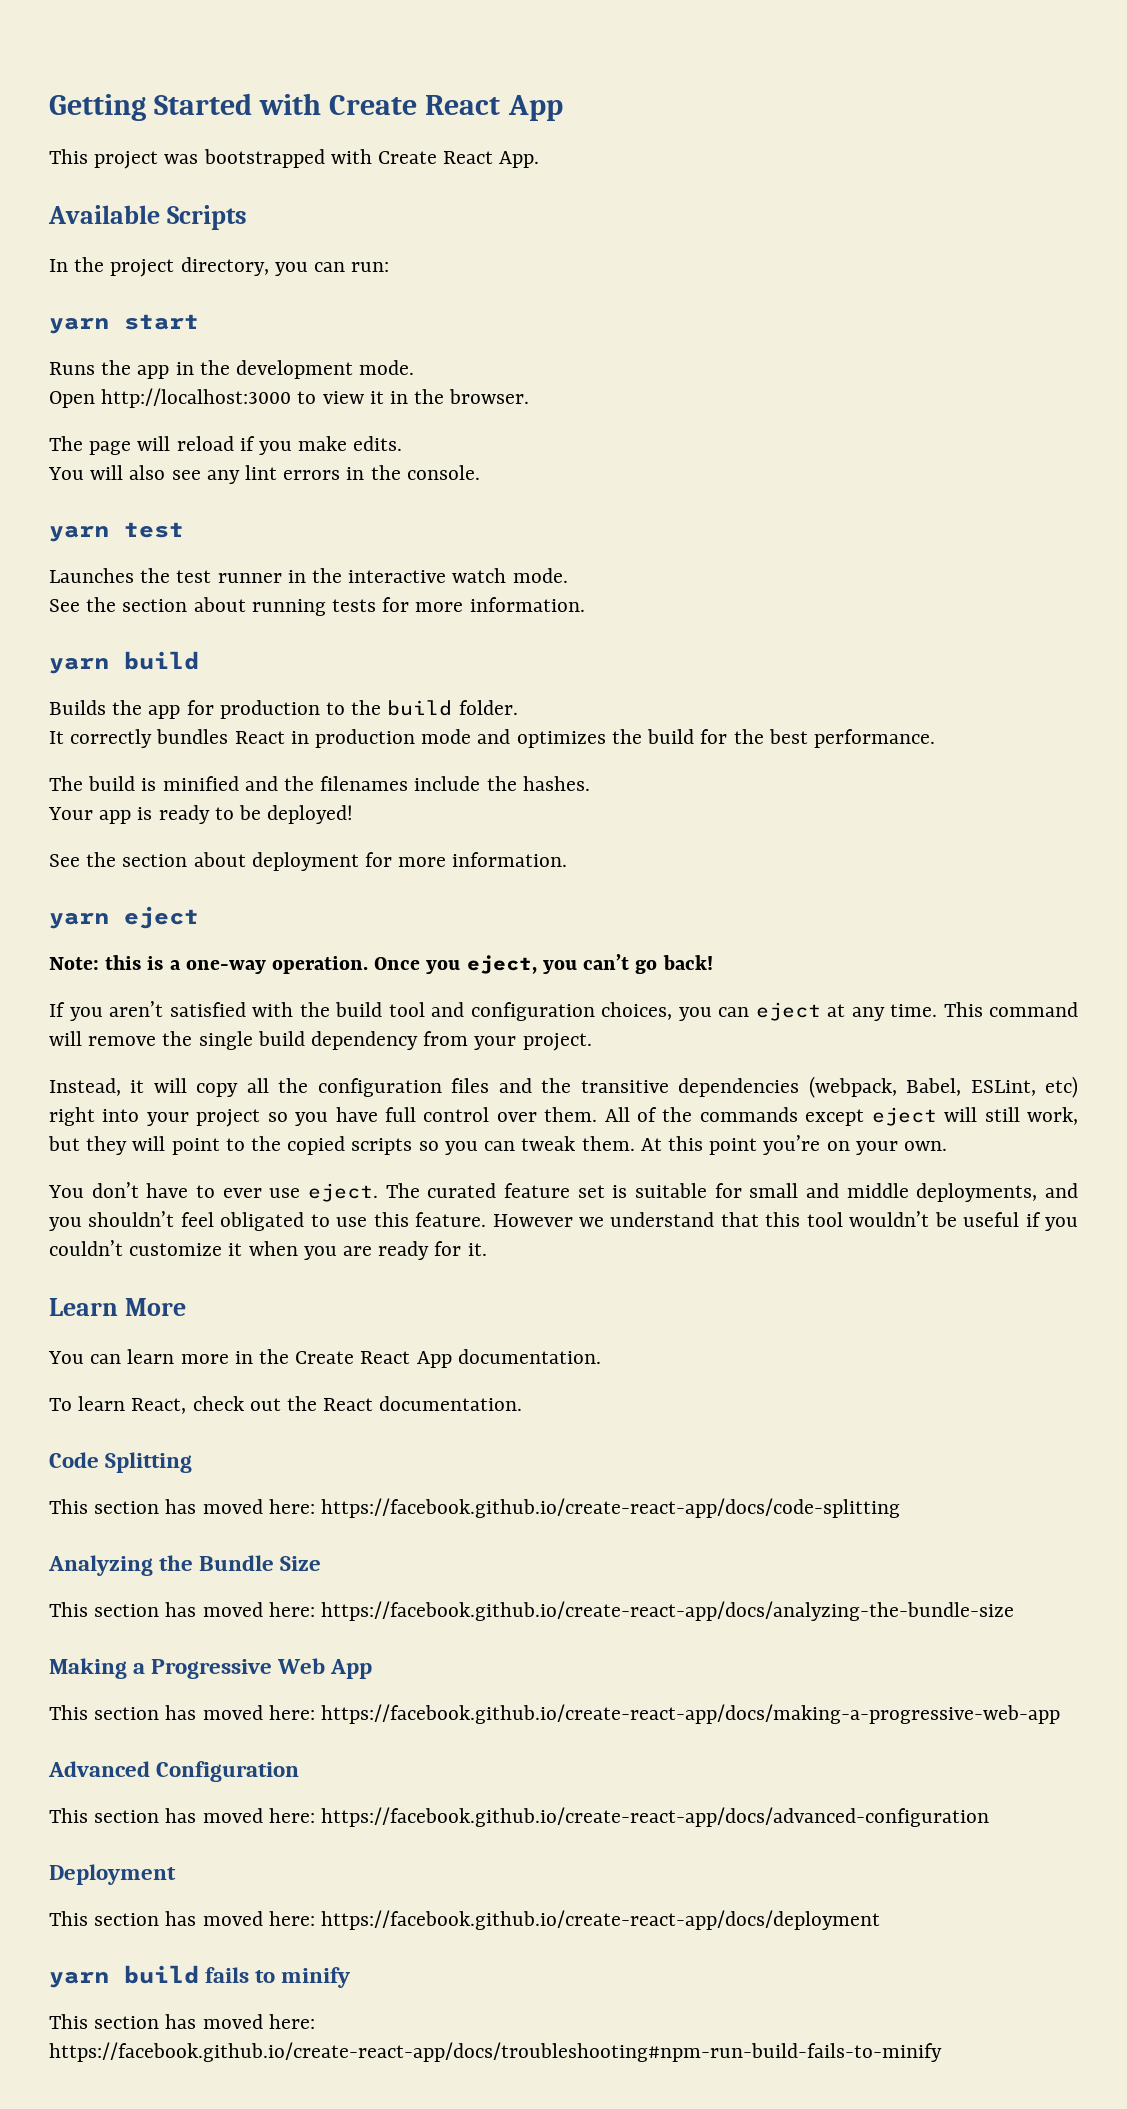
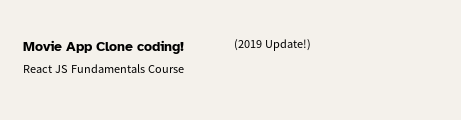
[49,93,563,121] [49,149,540,169] [48,205,248,230] [49,257,390,277] [49,314,199,334] [49,360,415,379] [49,388,530,408] [49,436,403,455] [48,465,480,484] [49,522,184,542] [49,568,568,583] [49,597,585,616] [49,651,199,674] [49,700,518,719] [49,729,935,748] [49,776,590,791] [48,805,354,824] [49,852,568,871] [49,906,199,929] [49,954,713,974] [49,1001,1078,1021] [49,1031,592,1051] [49,1076,1078,1098] [49,1107,1079,1127] [48,1135,947,1155] [48,1182,1078,1202] [49,1211,1079,1231] [49,1240,487,1260] [49,1298,187,1316] [48,1349,601,1368] [49,1396,523,1414] [49,1452,193,1473] [49,1498,901,1518] [48,1555,322,1576] [49,1601,1015,1621] [49,1658,373,1679] [49,1704,1061,1724] [48,1761,300,1782] [49,1807,990,1827] [49,1864,176,1885] [49,1910,881,1930] [49,1965,351,1988] [49,2014,315,2029] [49,2042,942,2062] Getting Started with Create React App // This project was bootstrapped with Create React App. // Available Scripts // In the project directory, you can run: // yarn start // Runs the app in the development mode. // Open http://localhost:3000 to view it in the browser. // The page will reload if you make edits. // You will also see any lint errors in the console. // yarn test // Launches the test runner in the interactive watch mode. // See the section about running tests for more information. // yarn build // Builds the app for production to the build folder. // It correctly bundles React in production mode and optimizes the build for the best performance. // The build is minified and the filenames include the hashes. // Your app is ready to be deployed! // See the section about deployment for more information. // yarn eject // Note: this is a one-way operation. Once you eject, you can’t go back! // If you aren’t satisfied with the build tool and configuration choices, you can eject at any time. This command will remove the single build dependency from your project. // Instead, it will copy all the configuration files and the transitive dependencies (webpack, Babel, ESLint, etc) right into your project so you have full control over them. All of the commands except eject will still work, but they will point to the copied scripts so you can tweak them. At this point you’re on your own. // You don’t have to ever use eject. The curated feature set is suitable for small and middle deployments, and you shouldn’t feel obligated to use this feature. However we understand that this tool wouldn’t be useful if you couldn’t customize it when you are ready for it. // Learn More // You can learn more in the Create React App documentation. // To learn React, check out the React documentation. // Code Splitting // This section has moved here: https://facebook.github.io/create-react-app/docs/code-splitting // Analyzing the Bundle Size // This section has moved here: https://facebook.github.io/create-react-app/docs/analyzing-the-bundle-size // Making a Progressive Web App // This section has moved here: https://facebook.github.io/create-react-app/docs/making-a-progressive-web-app // Advanced Configuration // This section has moved here: https://facebook.github.io/create-react-app/docs/advanced-configuration // Deployment // This section has moved here: https://facebook.github.io/create-react-app/docs/deployment // yarn build fails to minify // This section has moved here: https://facebook.github.io/create-react-app/docs/troubleshooting#npm-run-build-fails-to-minify -> [23,40,184,54] [23,64,184,73] [234,39,311,51] Movie App Clone coding! // React JS Fundamentals Course (2019 Update!)

